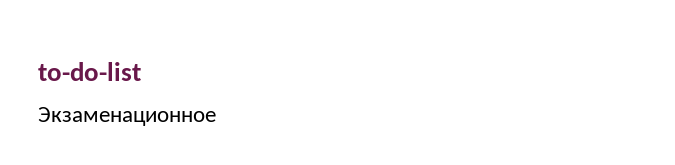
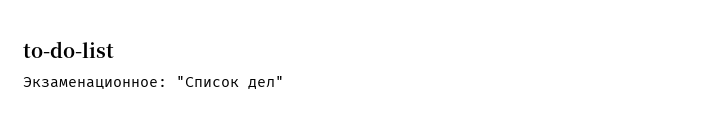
[38,107,216,126] Экзаменационное -> [23,76,284,89] Экзаменационное: "Список дел"

